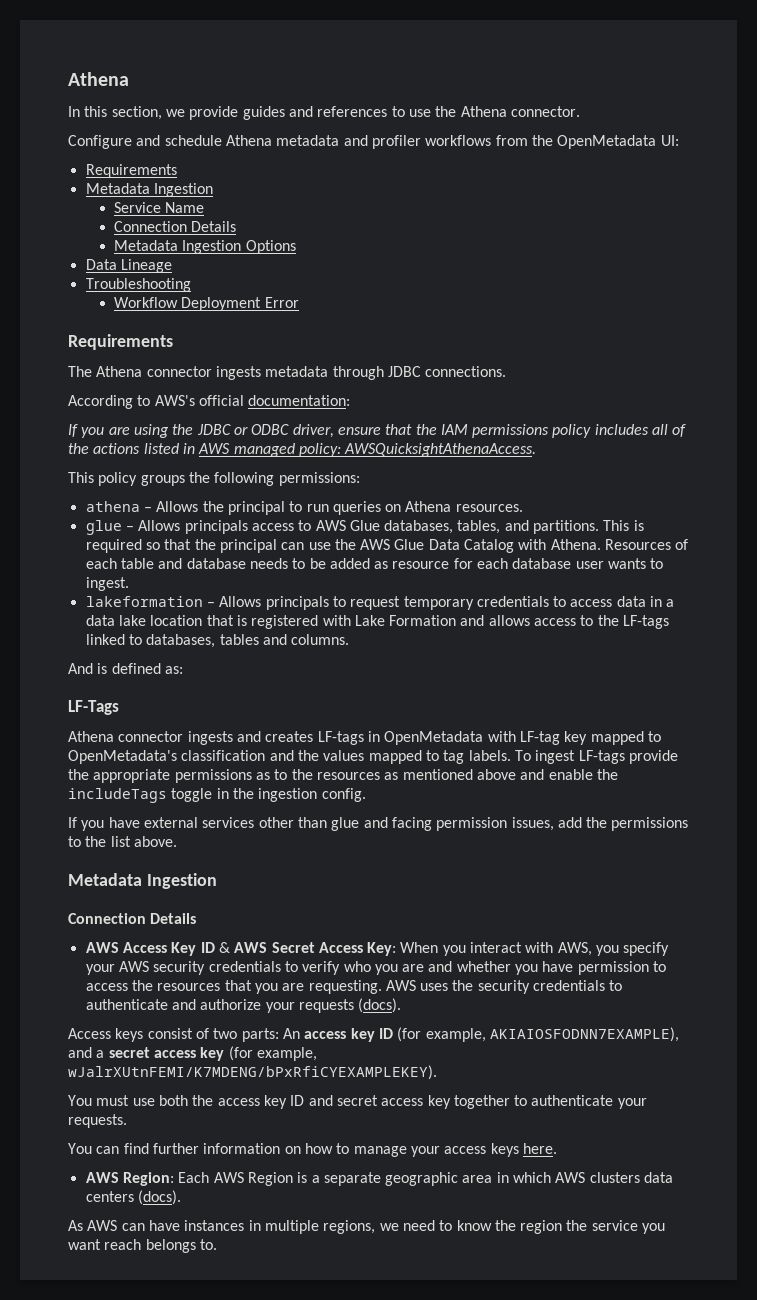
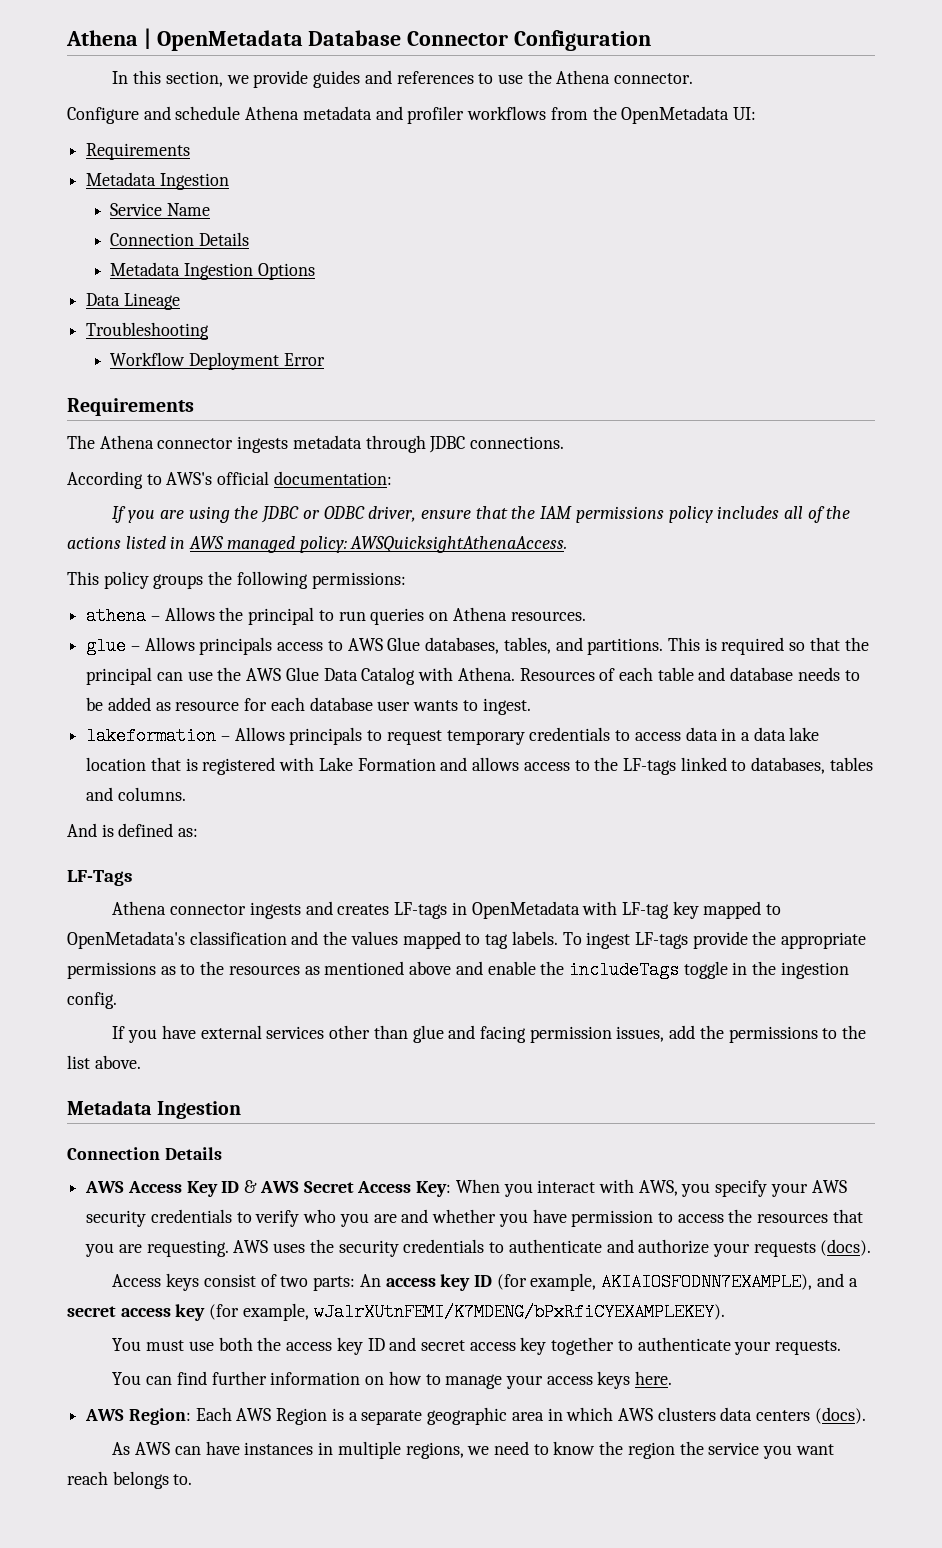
[68,72,129,86] Athena -> [66,28,652,51] Athena | OpenMetadata Database Connector Configuration

